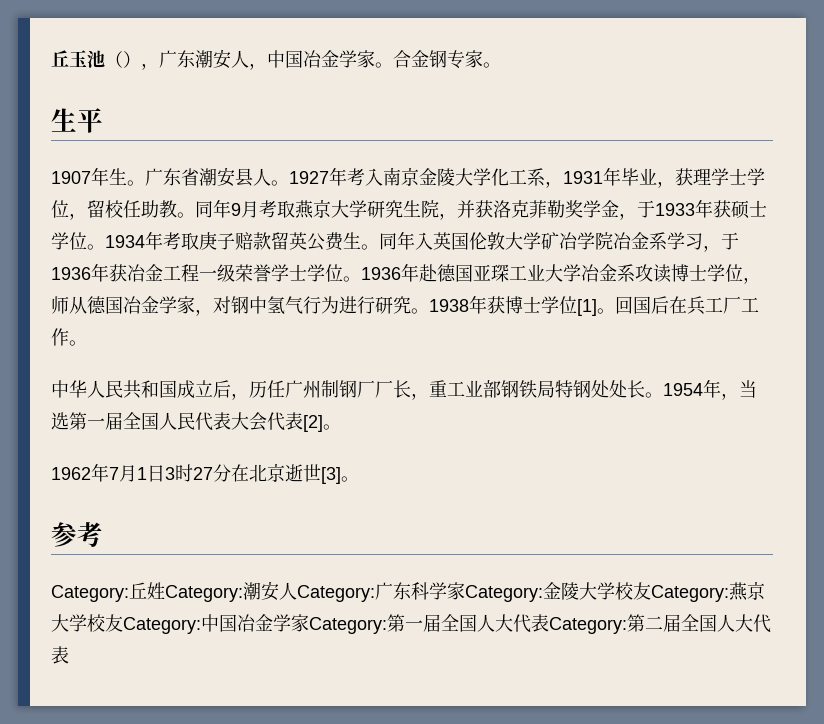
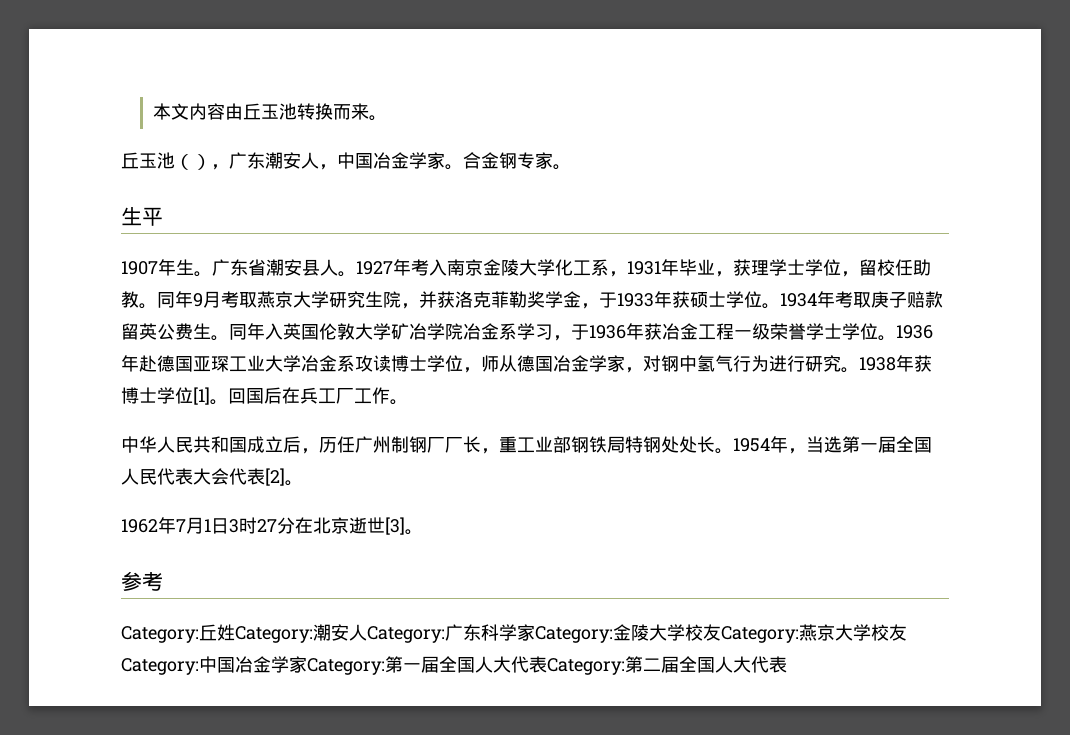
(51, 58) none -> [152,103,387,121] 本文内容由丘玉池转换而来。 //

